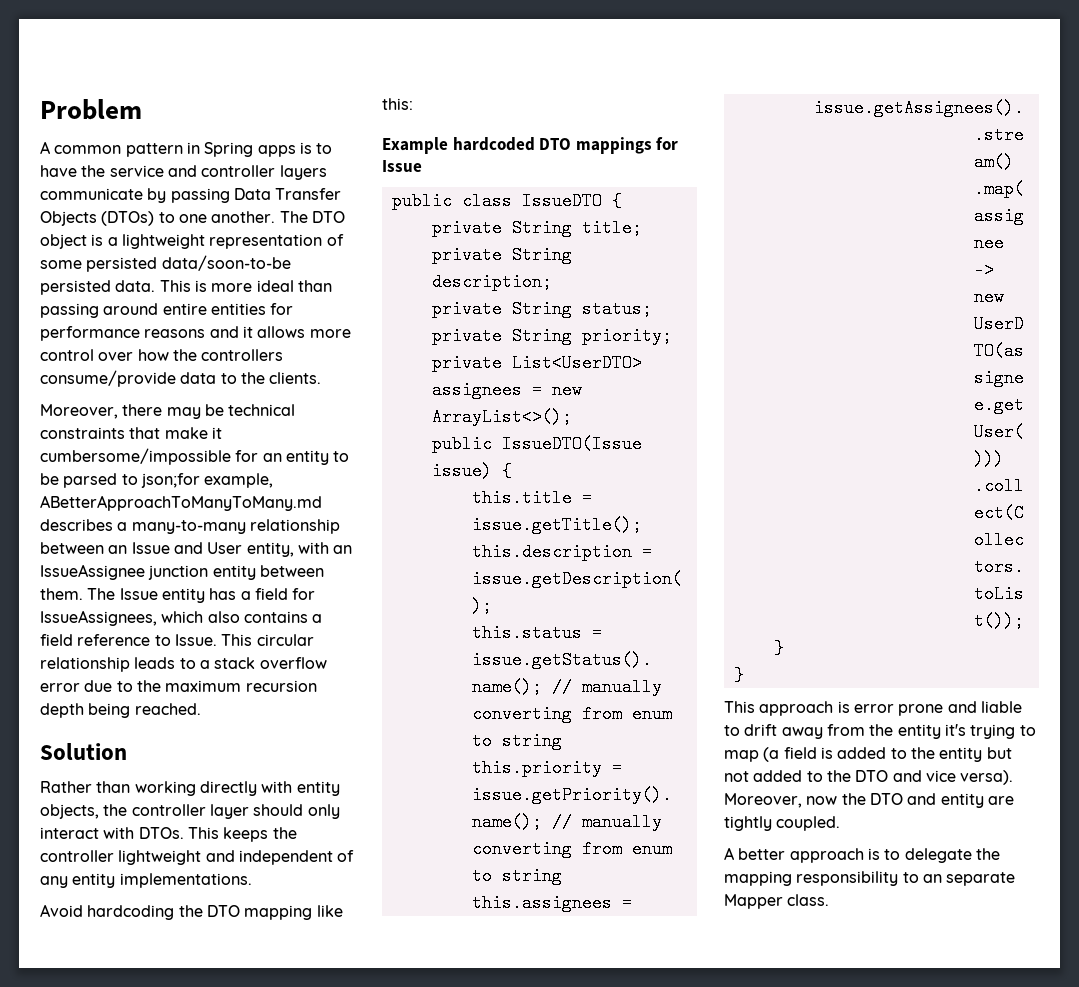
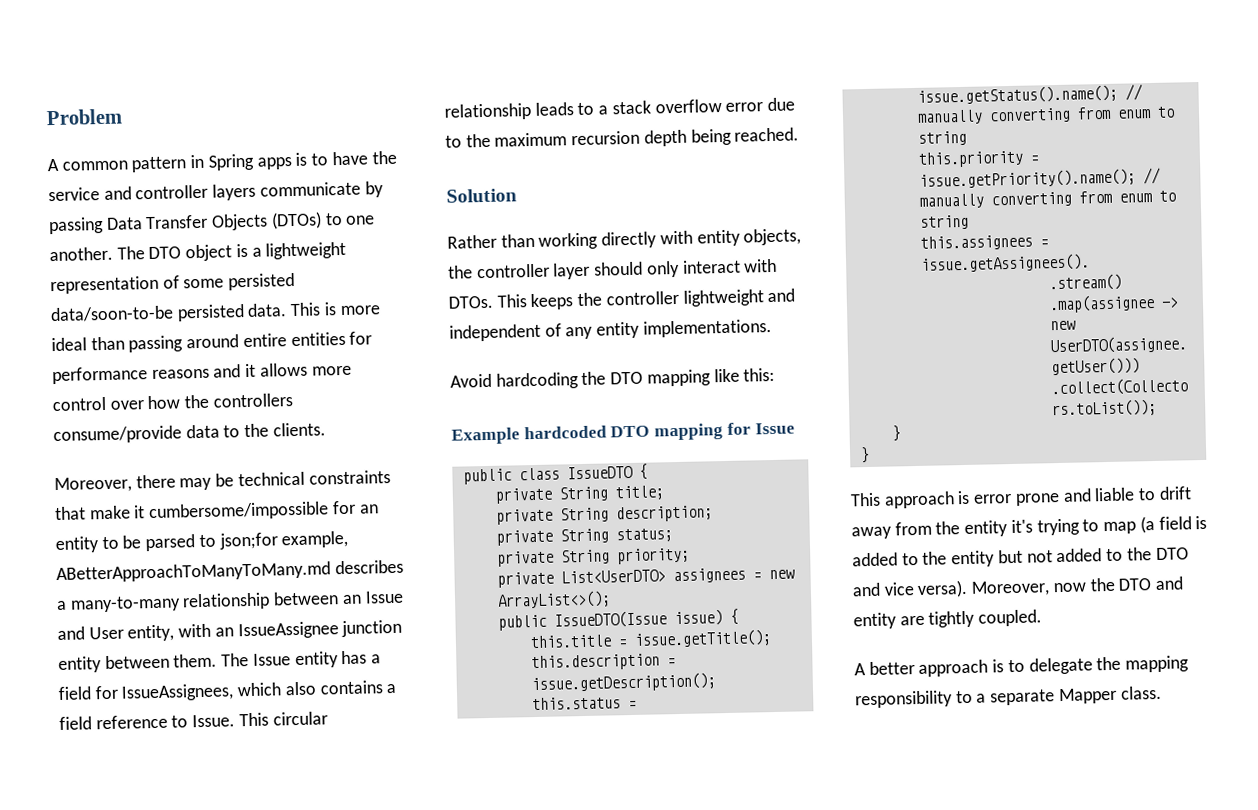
[575,137,652,154] mappings -> [654,423,724,441] mapping
[922,874,942,883] an -> [976,693,987,703] a

